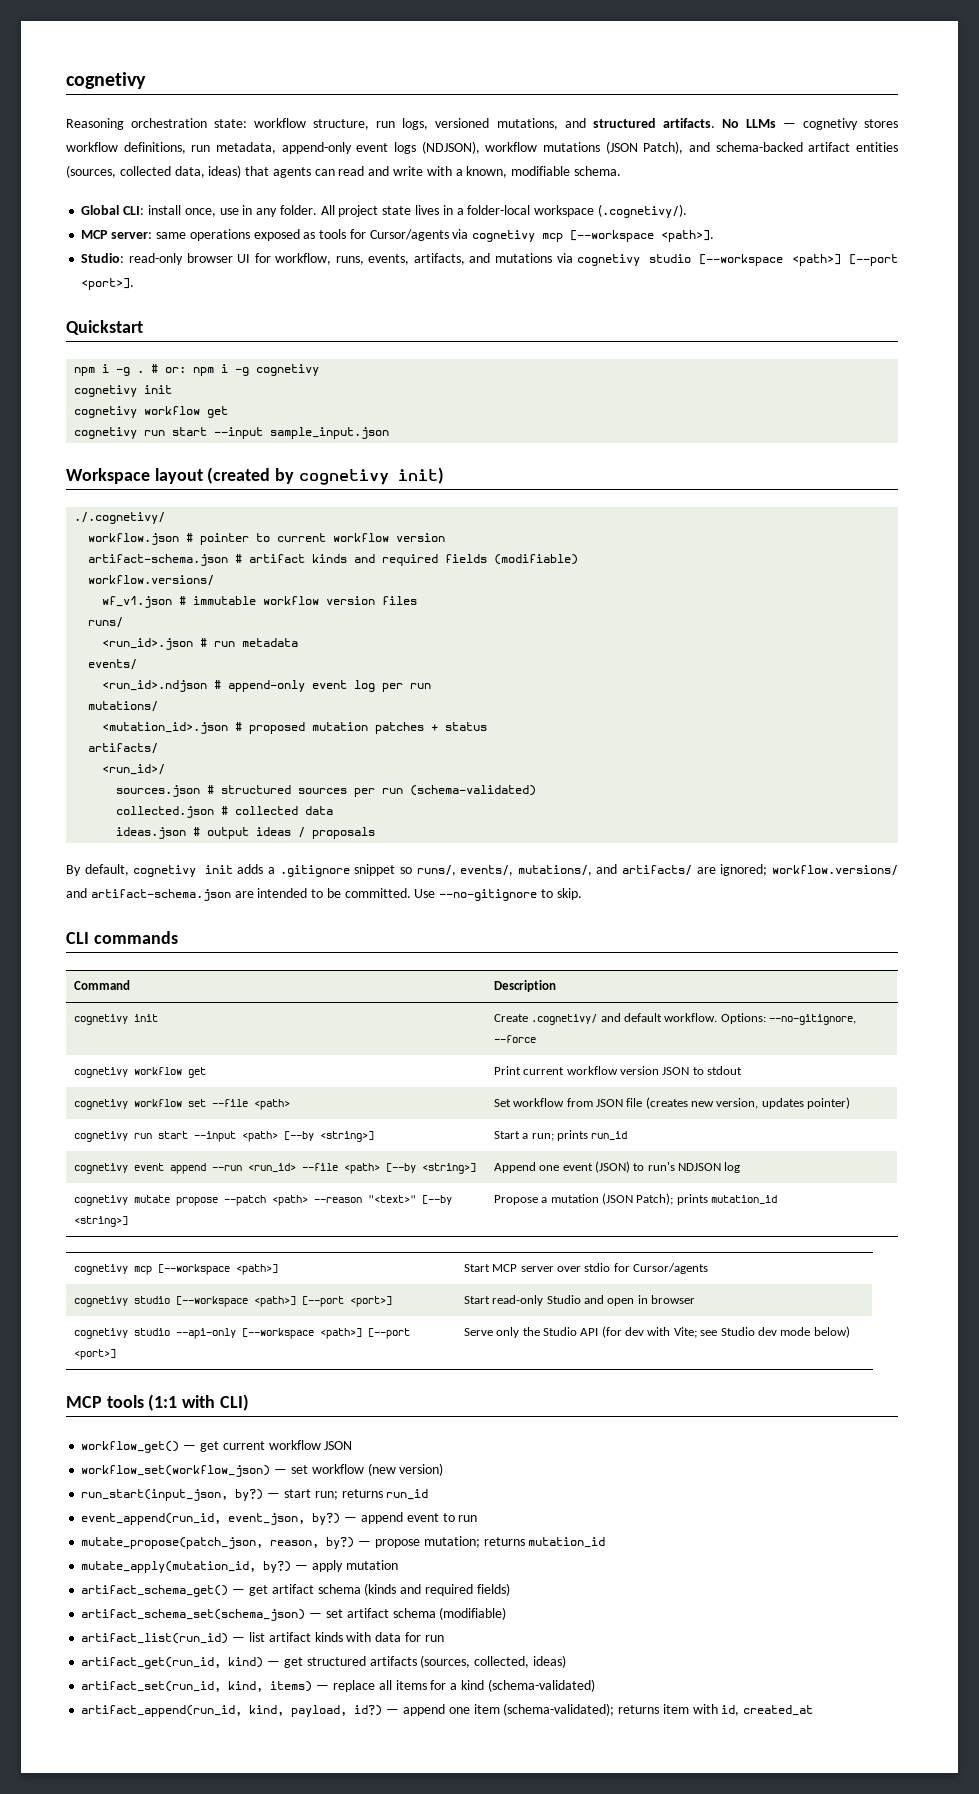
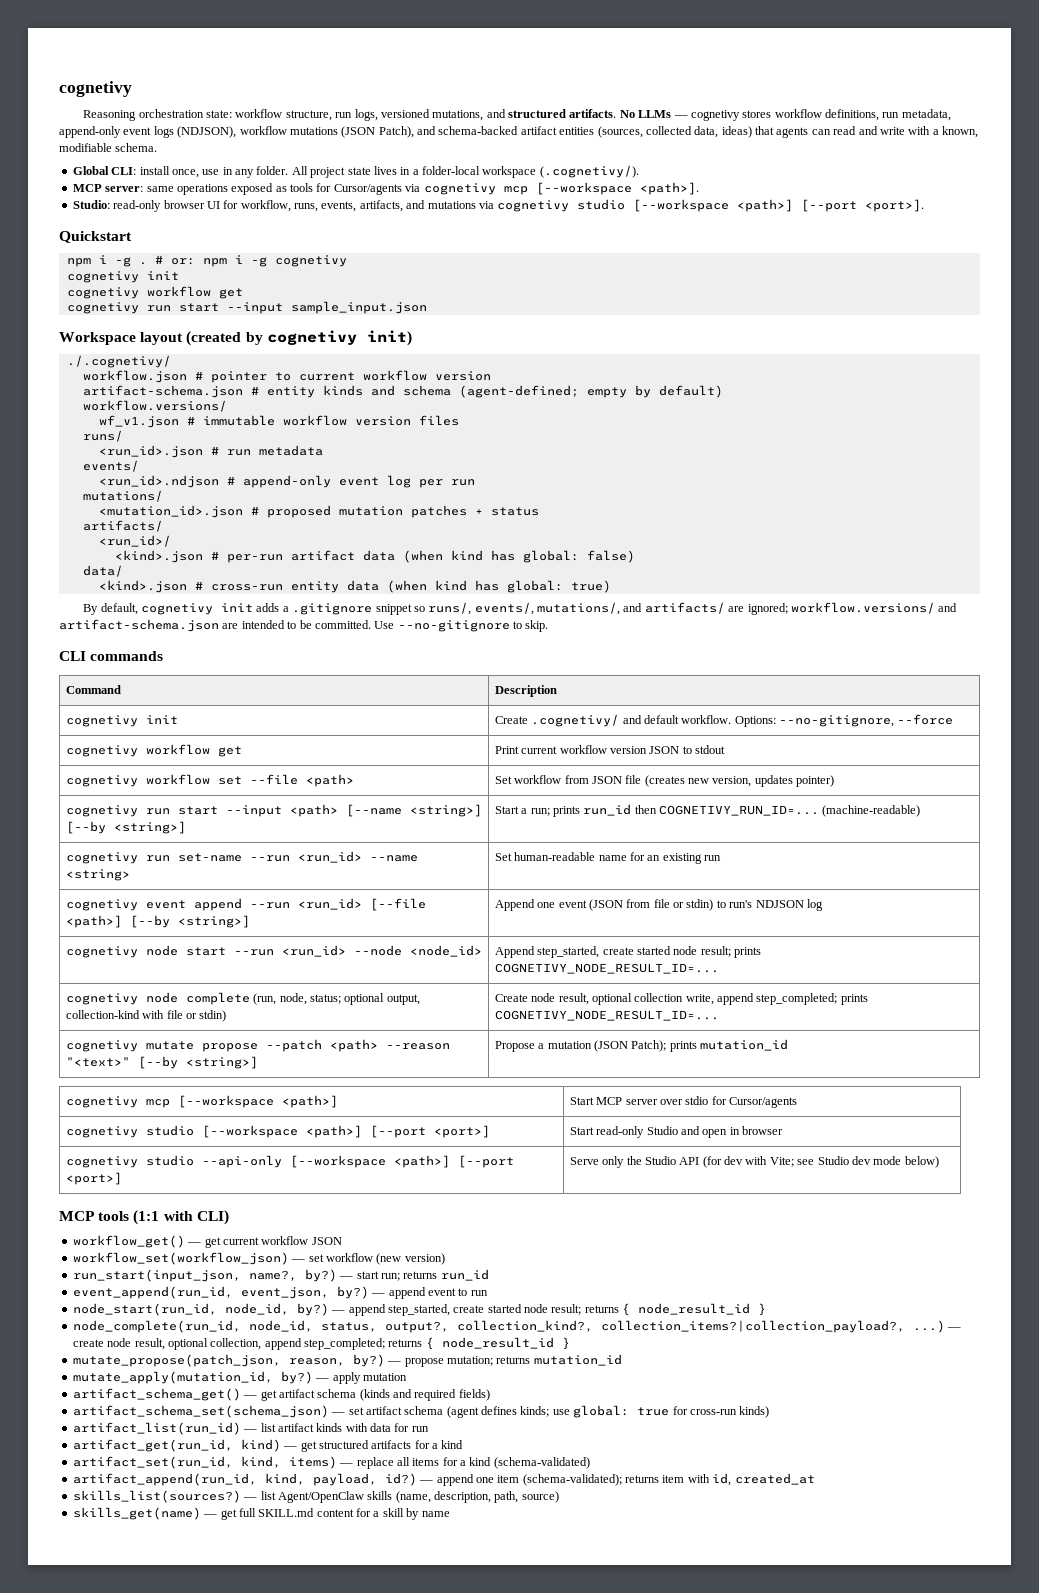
[249,554,306,563] artifact -> [266,386,315,398] entity
[382,554,579,566] required fields (modifiable) -> [402,385,723,398] schema (agent-defined; empty by default)
[116,785,537,797] [116,806,334,818] [116,827,376,839] sources.json # structured sources per run (schema-validated) // collected.json # collected data // ideas.json # output ideas / proposals -> [114,550,635,563] [82,565,123,577] [98,580,611,593] <kind>.json # per-run artifact data (when kind has global: false) // data/ // <kind>.json # cross-run entity data (when kind has global: true)
(278, 1136) none -> [345,804,482,817] [--name <string>]
(628, 1135) none -> [634,805,921,817] [65,851,418,864] [65,869,130,881] [494,852,722,864] then COGNETIVY_RUN_ID=... (machine-readable) // cognetivy run set-name --run <run_id> --name <string> | Set human-readable name for an existing run
[301,1163,380,1174] --file <path> -> [369,898,426,911] [65,915,122,928] [--file <path>]
[594,1161,630,1173] (JSON) -> [588,899,714,911] (JSON from file or stdin)
(741, 1167) none -> [65,945,482,958] [494,946,762,958] [494,963,719,974] [65,992,420,1005] [65,1010,227,1022] [494,993,868,1005] [494,1010,719,1021] // cognetivy node start --run <run_id> --node <node_id> | Append step_started, create started node result; prints COGNETIVY_NODE_RESULT_ID=... // cognetivy node complete (run, node, status; optional output, collection-kind with file or stdin) | Create node result, optional collection write, append step_completed; prints COGNETIVY_NODE_RESULT_ID=...
(229, 1495) none -> [248,1270,297,1281] name?,
(478, 1518) none -> [72,1303,767,1316] [72,1320,962,1333] [72,1337,570,1350] // node_start(run_id, node_id, by?) — append step_started, create started node result; returns { node_result_id } // node_complete(run_id, node_id, status, output?, collection_kind?, collection_items?|collection_payload?, ...) — create node result, optional collection, append step_completed; returns { node_result_id }
[439,1607,507,1620] (modifiable) -> [446,1405,770,1418] (agent defines kinds; use global: true for cross-run kinds)
[420,1655,566,1668] (sources, collected, ideas) -> [414,1440,464,1449] for a kind
(814, 1710) none -> [72,1490,559,1503] [72,1507,450,1520] // skills_list(sources?) — list Agent/OpenClaw skills (name, description, path, source) // skills_get(name) — get full SKILL.md content for a skill by name

